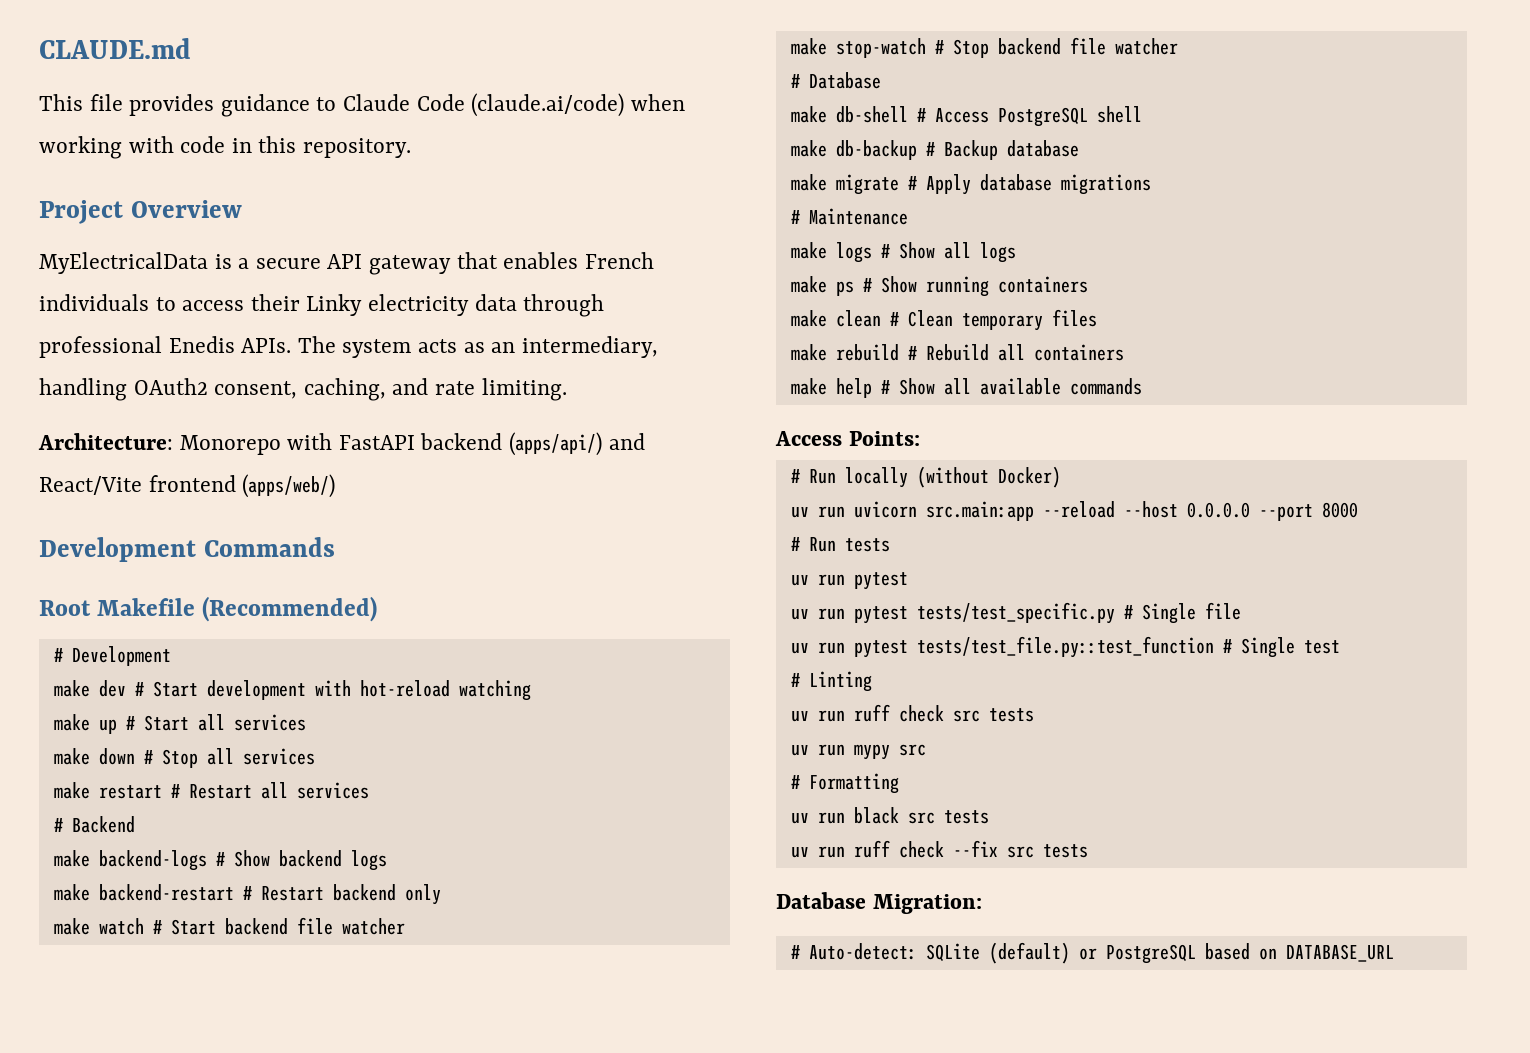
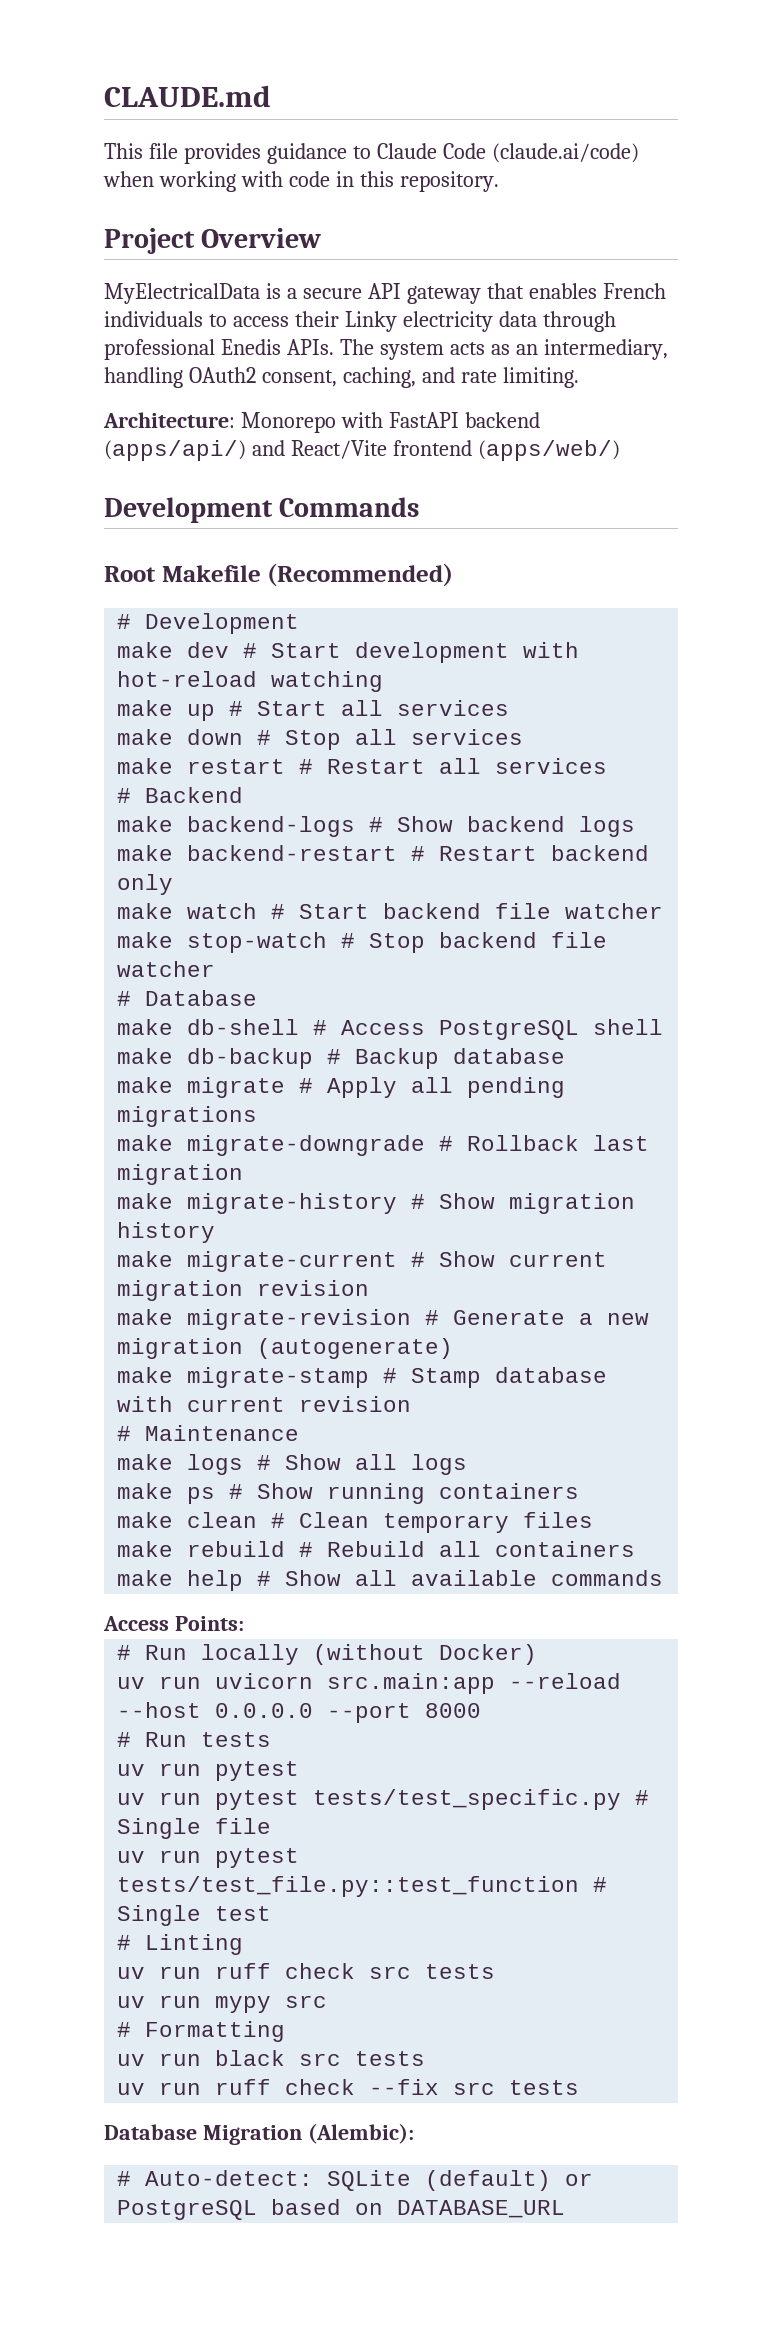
[979,174,1151,195] database migrations -> [411,1077,566,1098] [117,1106,258,1127] [117,1135,650,1156] [117,1164,244,1185] [117,1193,636,1214] [117,1222,216,1243] [117,1251,608,1272] [117,1280,370,1301] [117,1309,650,1330] [117,1338,454,1359] [117,1367,608,1388] [117,1396,412,1412] all pending migrations // make migrate-downgrade # Rollback last migration // make migrate-history # Show migration history // make migrate-current # Show current migration revision // make migrate-revision # Generate a new migration (autogenerate) // make migrate-stamp # Stamp database with current revision
[872,894,982,914] Migration: -> [202,2123,414,2145] Migration (Alembic):

